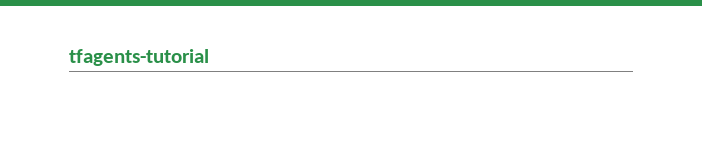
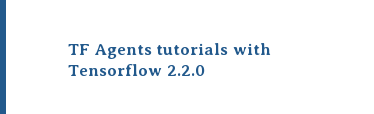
[69,49,209,66] tfagents-tutorial -> [68,43,271,59] [68,64,205,76] TF Agents tutorials with Tensorflow 2.2.0

